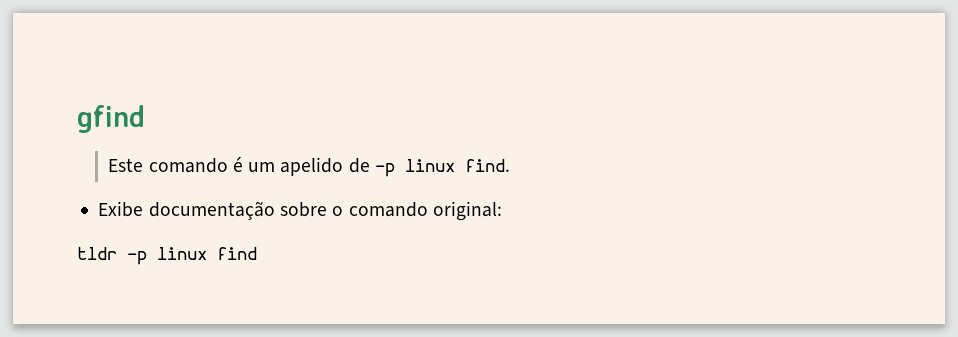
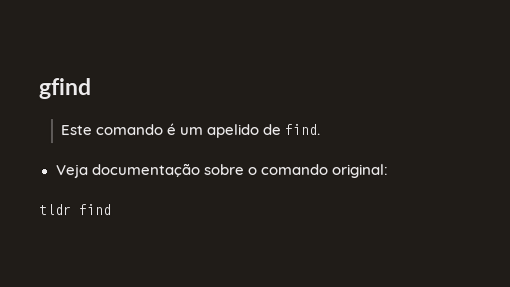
[374,159,455,177] -p linux -> (282, 129) none
[98,201,144,217] Exibe -> [55,164,89,179] Veja
[127,247,207,265] -p linux -> (72, 210) none

